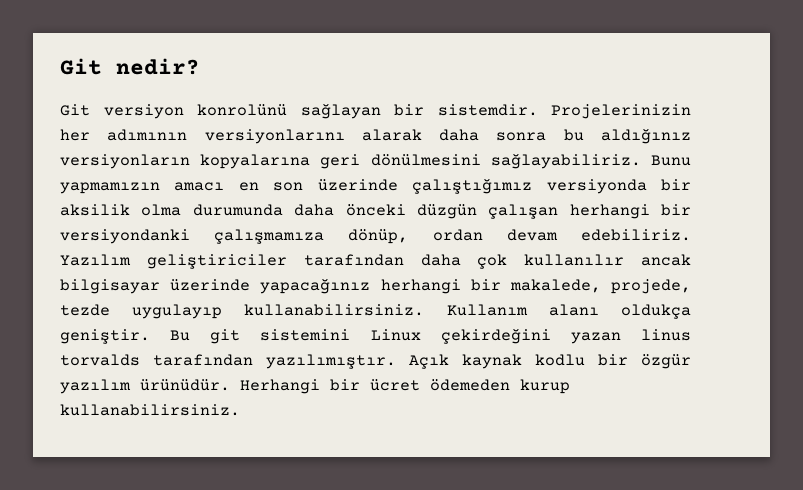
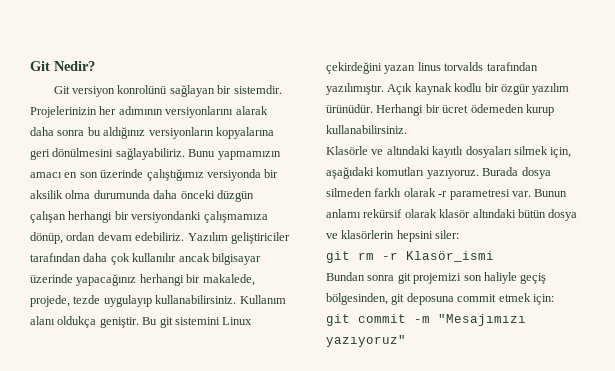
[60,58,200,75] Git nedir? -> [30,61,95,71] Git Nedir?
(240, 410) none -> [326,146,572,158] [326,167,551,179] [326,188,568,200] [326,209,578,221] [326,230,460,242] [326,251,494,263] [326,272,547,284] [326,293,554,305] [326,314,526,326] [326,335,406,347] // Klasörle ve altındaki kayıtlı dosyaları silmek için, aşağıdaki komutları yazıyoruz. Burada dosya silmeden farklı olarak -r parametresi var. Bunun anlamı rekürsif olarak klasör altındaki bütün dosya ve klasörlerin hepsini siler: // git rm -r Klasör_ismi // Bundan sonra git projemizi son haliyle geçiş bölgesinden, git deposuna commit etmek için: // git commit -m "Mesajımızı yazıyoruz"

